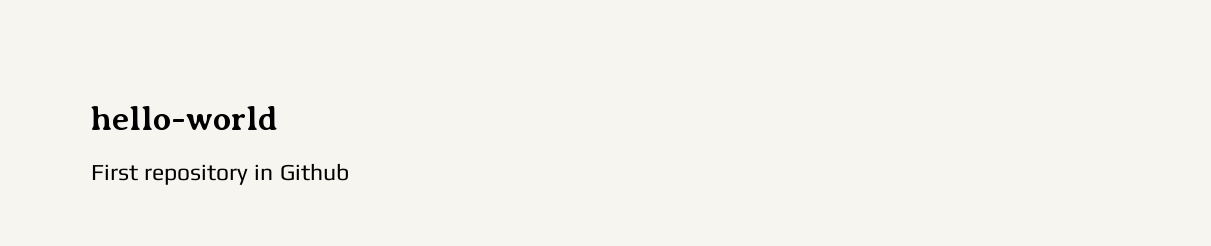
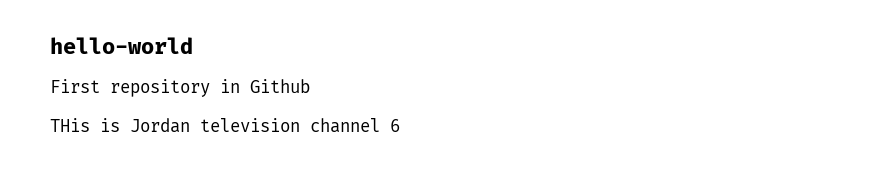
(349, 172) none -> [50,118,400,133] // THis is Jordan television channel 6

